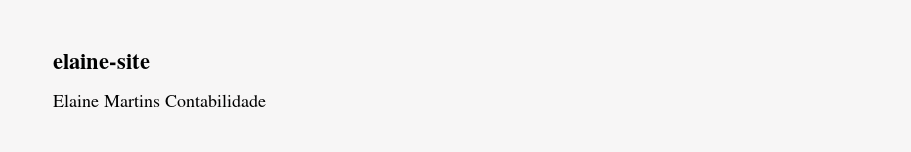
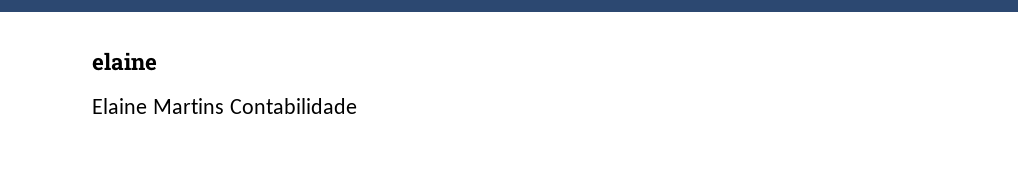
[53,54,150,69] elaine-site -> [92,52,157,71] elaine

